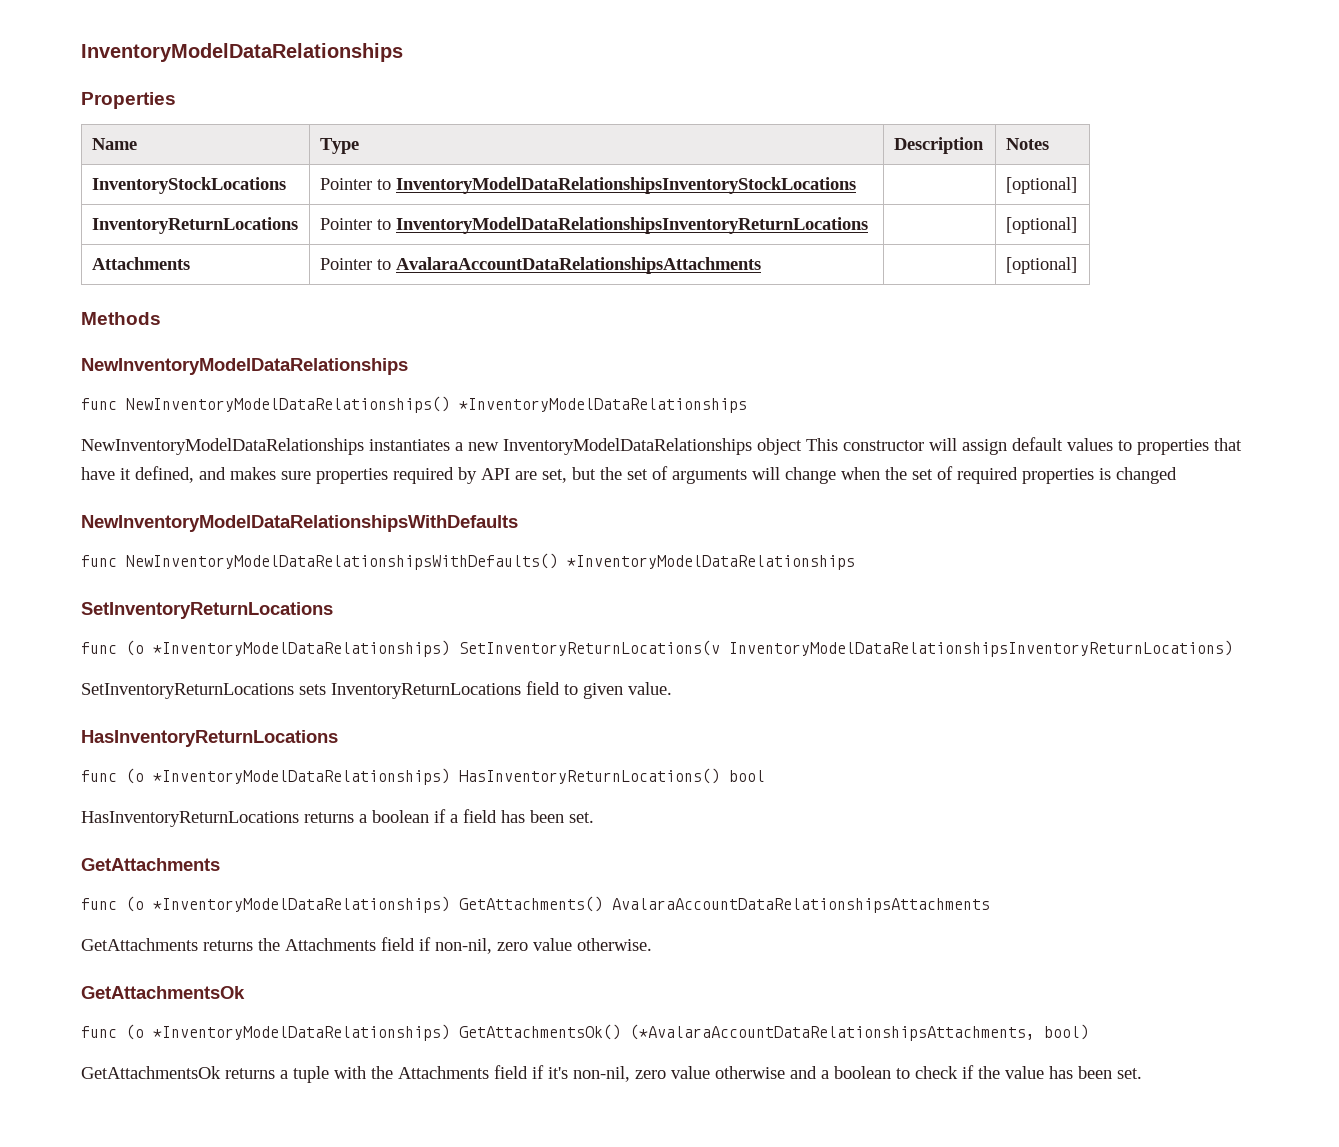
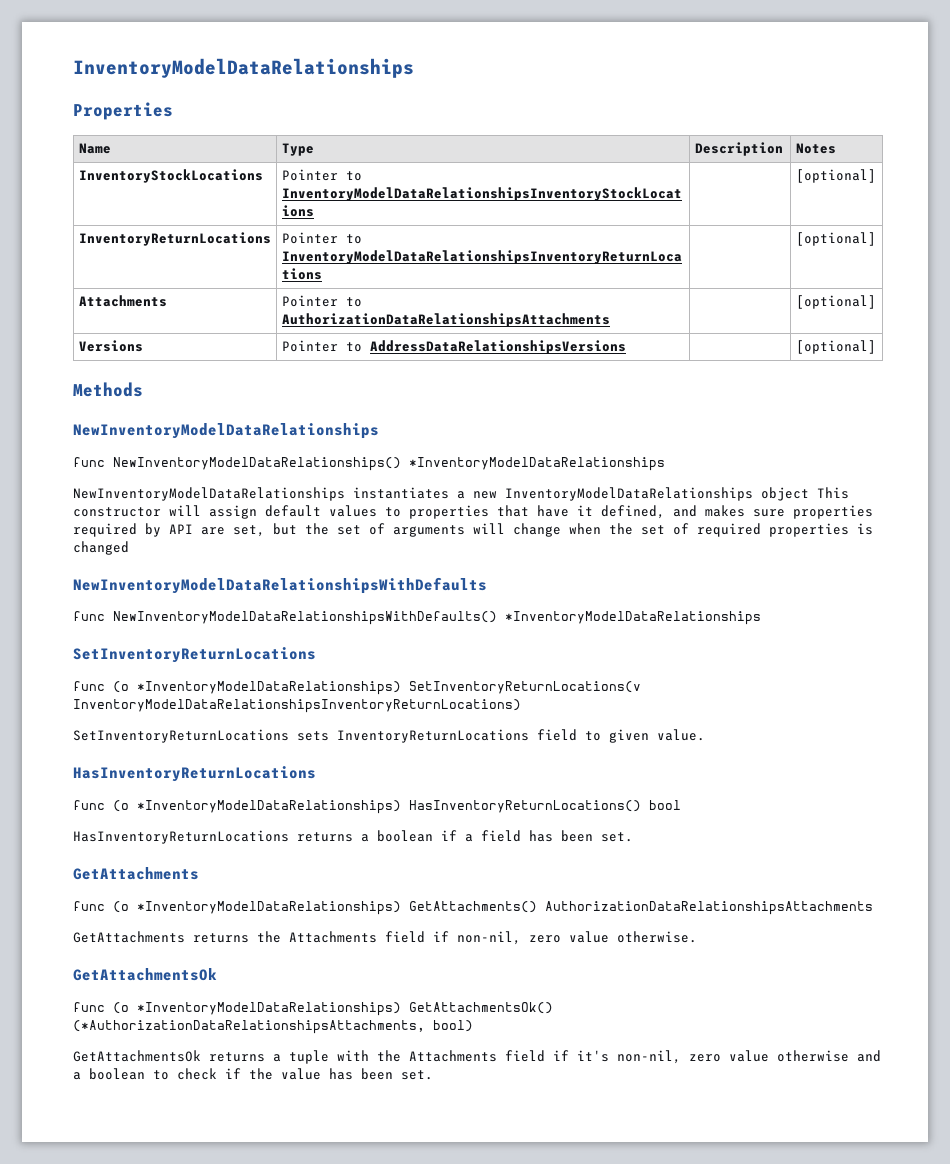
[395,257,761,274] AvalaraAccountDataRelationshipsAttachments -> [281,313,610,327] [795,295,876,309] [78,340,143,352] [281,340,626,354] AuthorizationDataRelationshipsAttachments | | [optional] // Versions | Pointer to AddressDataRelationshipsVersions
[612,898,990,913] AvalaraAccountDataRelationshipsAttachments -> [545,901,873,915] AuthorizationDataRelationshipsAttachments
[630,1024,1035,1041] (*AvalaraAccountDataRelationshipsAttachments, -> [73,1020,425,1034] (*AuthorizationDataRelationshipsAttachments,

